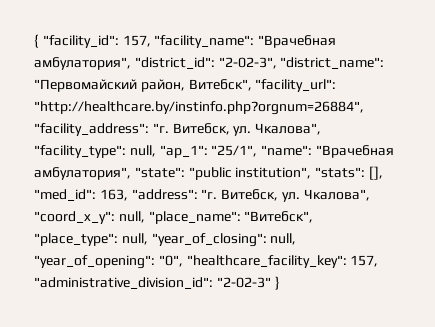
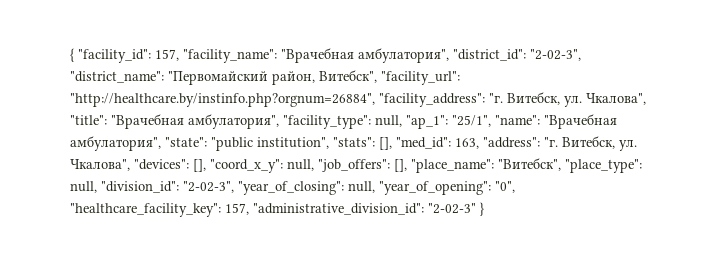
(322, 129) none -> [70,114,279,129] "title": "Врачебная амбулатория",
[34,211,145,224] "coord_x_y": null, -> [134,159,407,173] "devices": [], "coord_x_y": null, "job_offers": [],
(148, 239) none -> [101,181,234,193] "division_id": "2-02-3",

